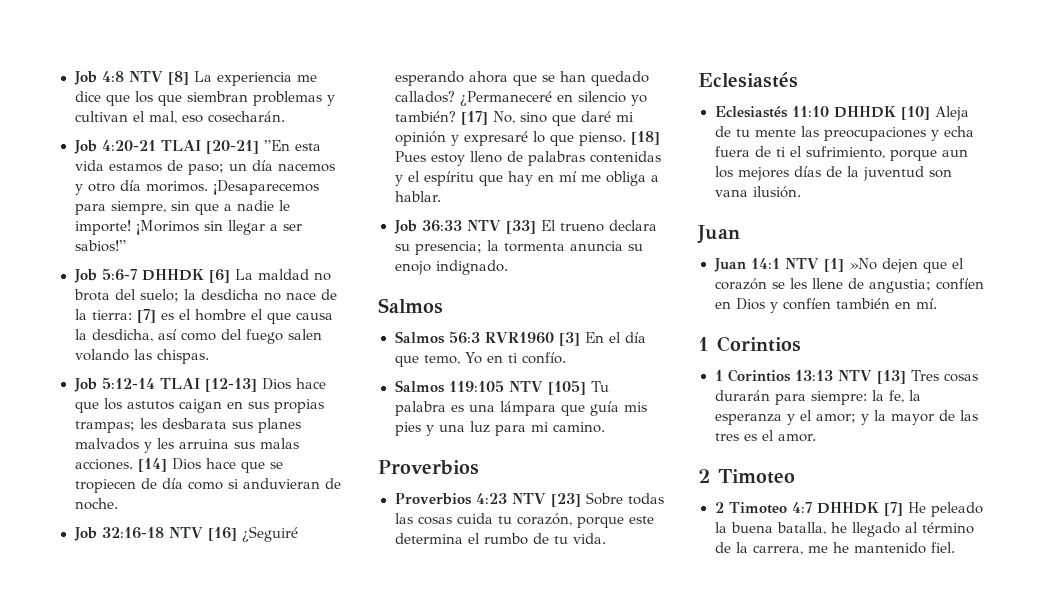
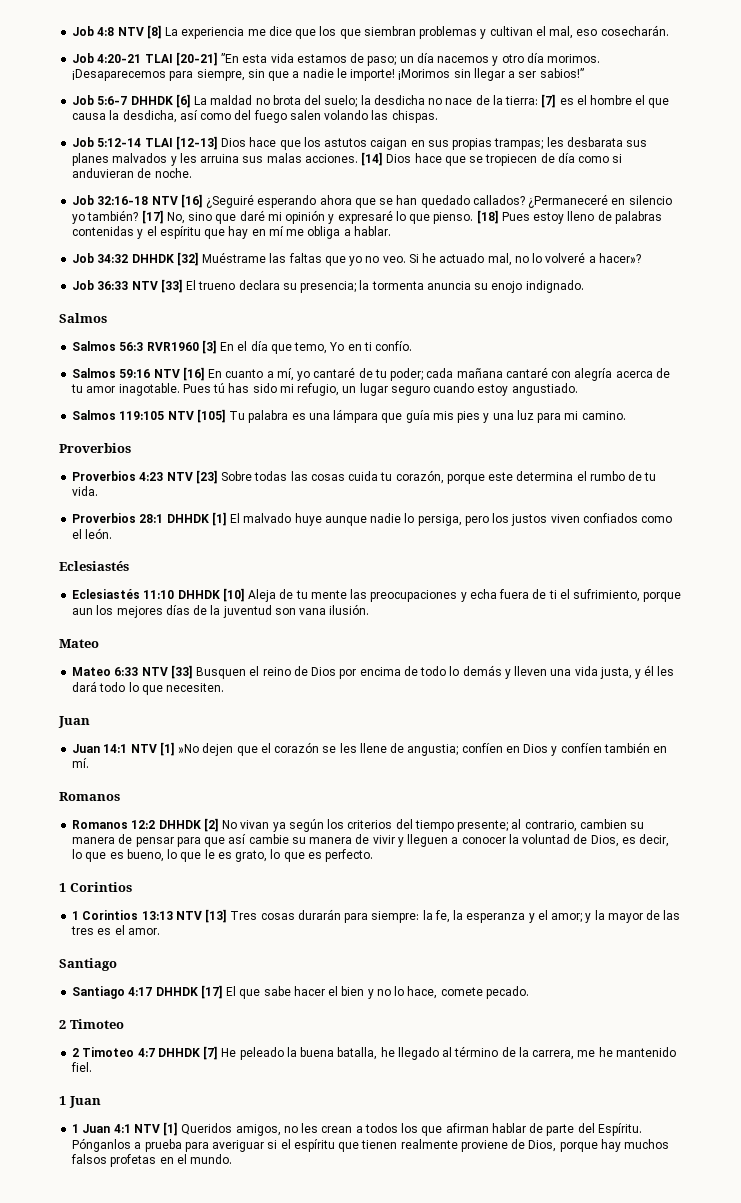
(442, 196) none -> [72,252,641,266] // Job 34:32 DHHDK [32] Muéstrame las faltas que yo no veo. Si he actuado mal, no lo volveré a hacer»?
(567, 358) none -> [72,367,670,381] [71,383,578,396] // Salmos 59:16 NTV [16] En cuanto a mí, yo cantaré de tu poder; cada mañana cantaré con alegría acerca de tu amor inagotable. Pues tú has sido mi refugio, un lugar seguro cuando estoy angustiado.
(606, 538) none -> [72,512,673,526] [72,528,113,539] // Proverbios 28:1 DHHDK [1] El malvado huye aunque nadie lo persiga, pero los justos viven confiados como el león.
(801, 192) none -> [59,639,99,648] [72,665,675,679] [72,681,225,695] // Mateo // Mateo 6:33 NTV [33] Busquen el reino de Dios por encima de todo lo demás y lleven una vida justa, y él les dará todo lo que necesiten.
(937, 303) none -> [59,792,120,801] [72,818,645,832] [72,834,670,847] [72,849,374,862] // Romanos // Romanos 12:2 DHHDK [2] No vivan ya según los criterios del tiempo presente; al contrario, cambien su manera de pensar para que así cambie su manera de vivir y lleguen a conocer la voluntad de Dios, es decir, lo que es bueno, lo que le es grato, lo que es perfecto.
(817, 438) none -> [59,958,117,971] [72,985,529,999] // Santiago // Santiago 4:17 DHHDK [17] El que sabe hacer el bien y no lo hace, comete pecado.
(955, 547) none -> [59,1096,101,1108] [72,1122,642,1136] [72,1138,670,1152] [71,1154,233,1167] // 1 Juan // 1 Juan 4:1 NTV [1] Queridos amigos, no les crean a todos los que afirman hablar de parte del Espíritu. Pónganlos a prueba para averiguar si el espíritu que tienen realmente proviene de Dios, porque hay muchos falsos profetas en el mundo.

